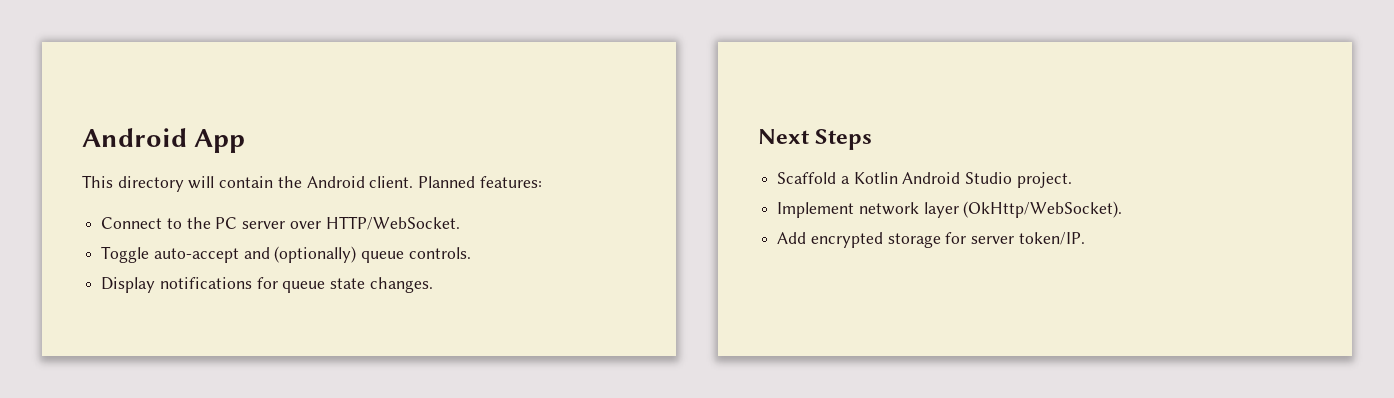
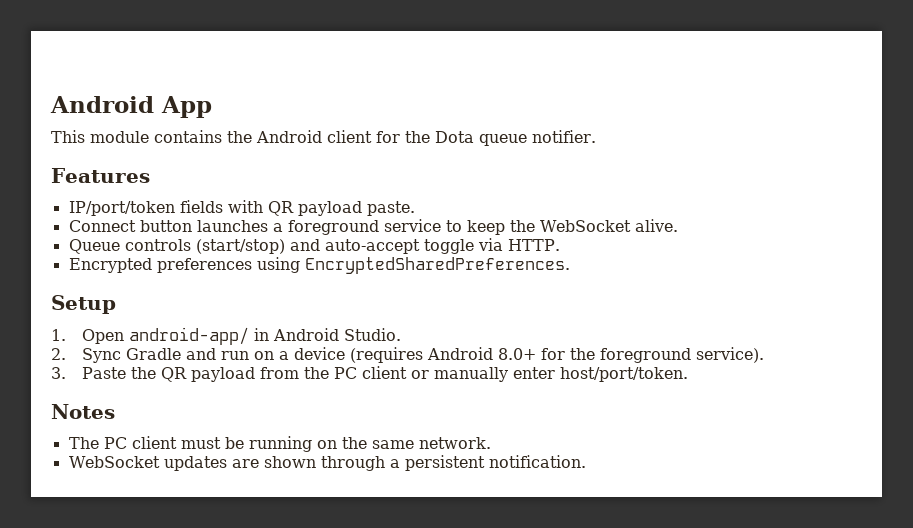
[117,176,542,192] [101,216,460,230] [101,246,471,263] [101,277,433,293] [758,129,873,150] [777,172,1072,188] [777,201,1123,218] [777,232,1085,248] directory will contain the Android client. Planned features: // Connect to the PC server over HTTP/WebSocket. // Toggle auto‑accept and (optionally) queue controls. // Display notifications for queue state changes. // Next Steps // Scaffold a Kotlin Android Studio project. // Implement network layer (OkHttp/WebSocket). // Add encrypted storage for server token/IP. -> [90,130,596,146] [51,168,150,183] [68,200,415,216] [68,219,678,235] [68,238,560,254] [68,257,570,274] [51,295,116,314] [51,327,401,345] [51,347,764,363] [51,366,688,382] [51,404,115,419] [68,436,491,452] [68,455,586,471] module contains the Android client for the Dota queue notifier. // Features // IP/port/token fields with QR payload paste. // Connect button launches a foreground service to keep the WebSocket alive. // Queue controls (start/stop) and auto-accept toggle via HTTP. // Encrypted preferences using EncryptedSharedPreferences. // Setup // 1. Open android-app/ in Android Studio. // 2. Sync Gradle and run on a device (requires Android 8.0+ for the foreground service). // 3. Paste the QR payload from the PC client or manually enter host/port/token. // Notes // The PC client must be running on the same network. // WebSocket updates are shown through a persistent notification.

